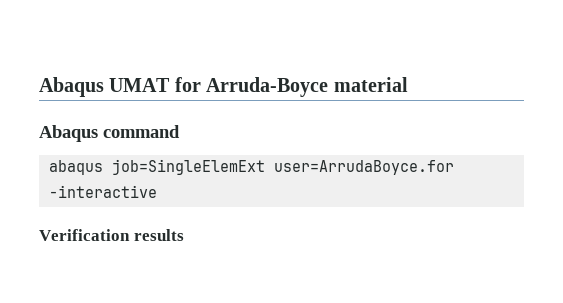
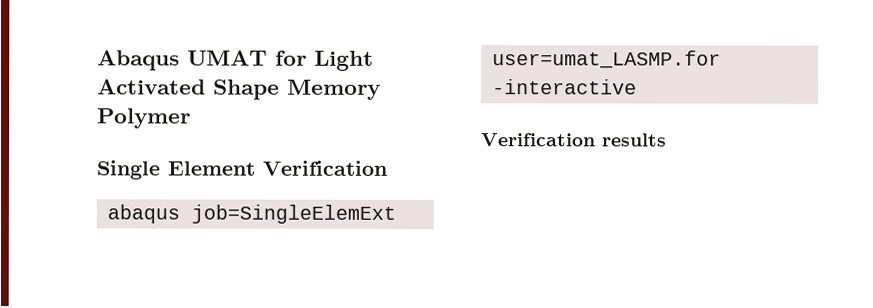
[206,77,408,97] [39,125,180,142] Arruda-Boyce material // Abaqus command -> [314,50,374,71] [97,79,381,100] [97,108,191,129] [96,160,387,180] Light Activated Shape Memory Polymer // Single Element Verification
[273,160,454,175] user=ArrudaBoyce.for -> [492,50,722,69] user=umat_LASMP.for

